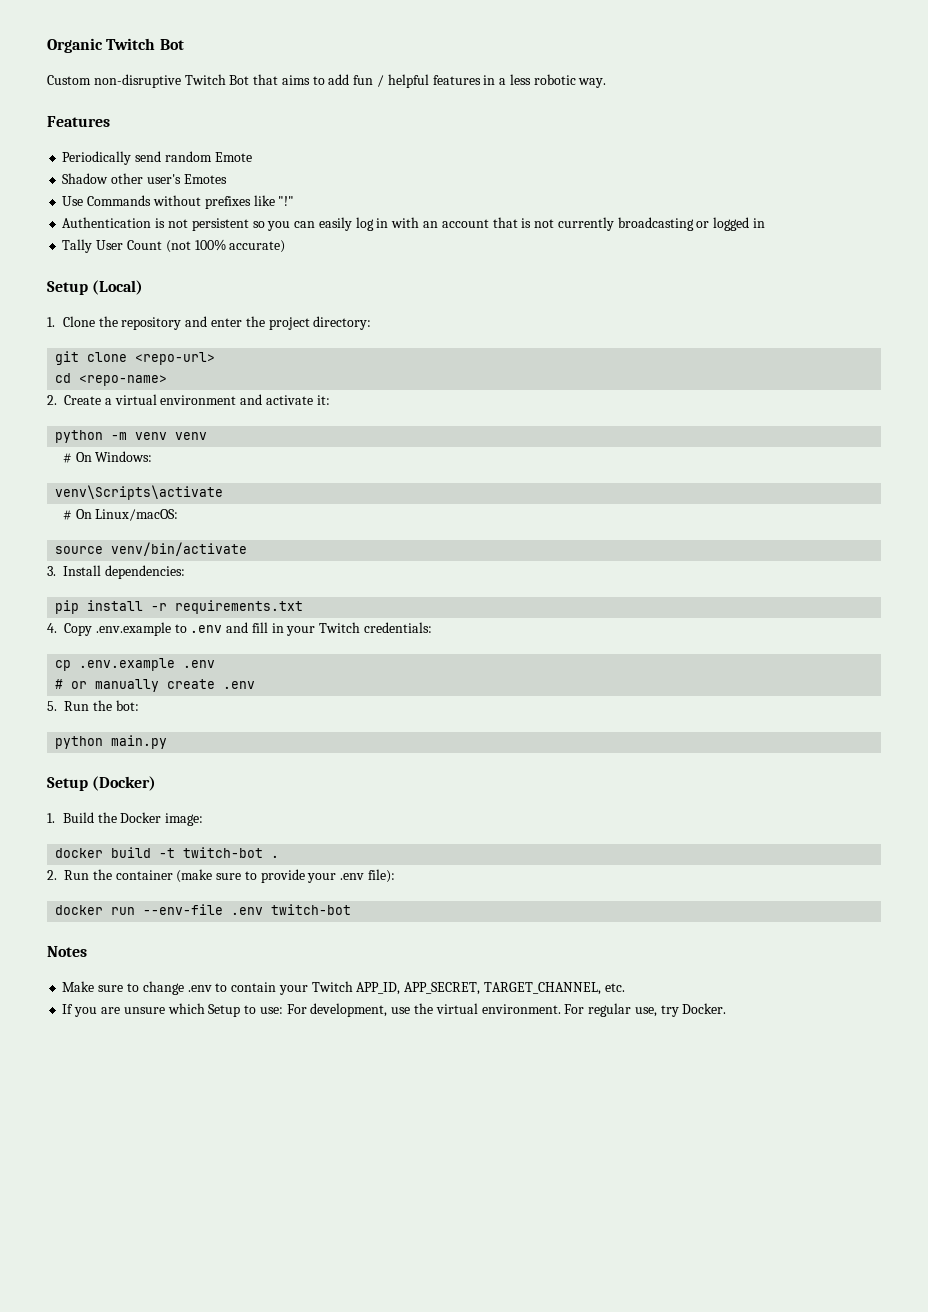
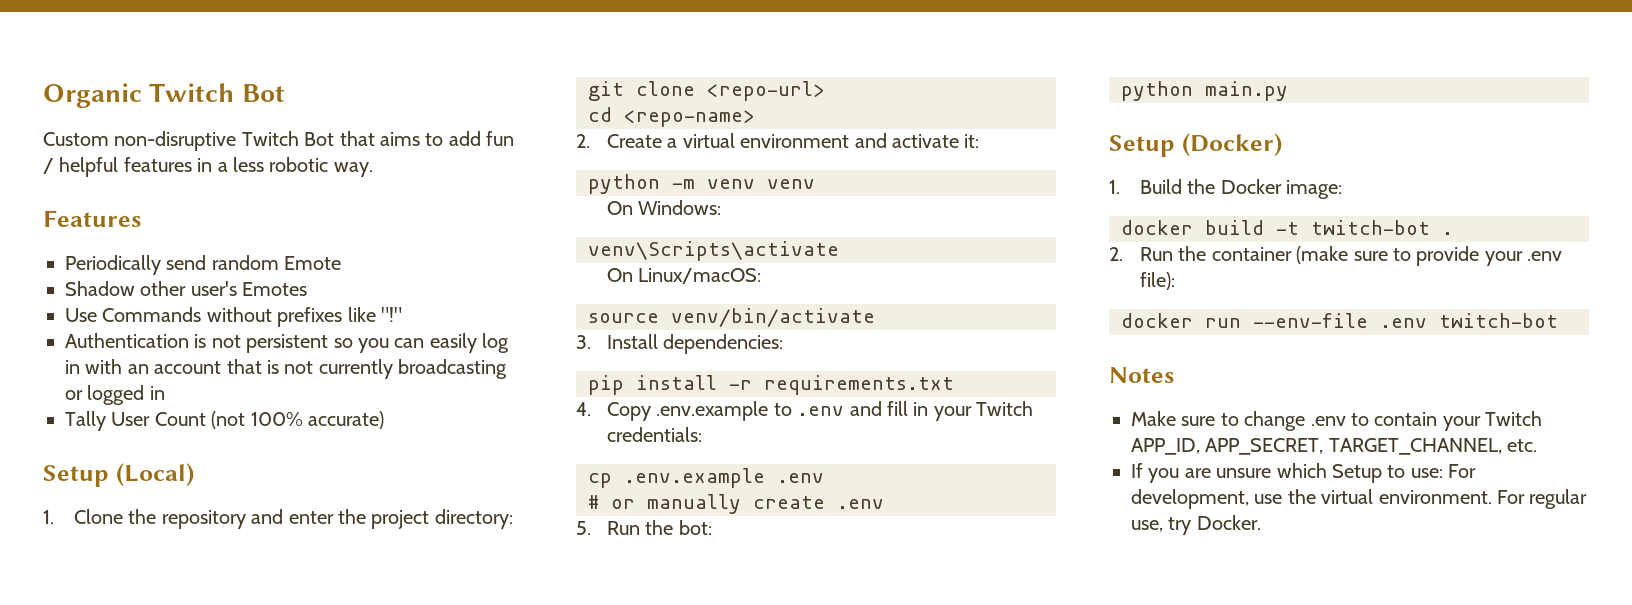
[62,453,72,463] # -> (815, 184) none
[62,510,72,520] # -> (839, 251) none

